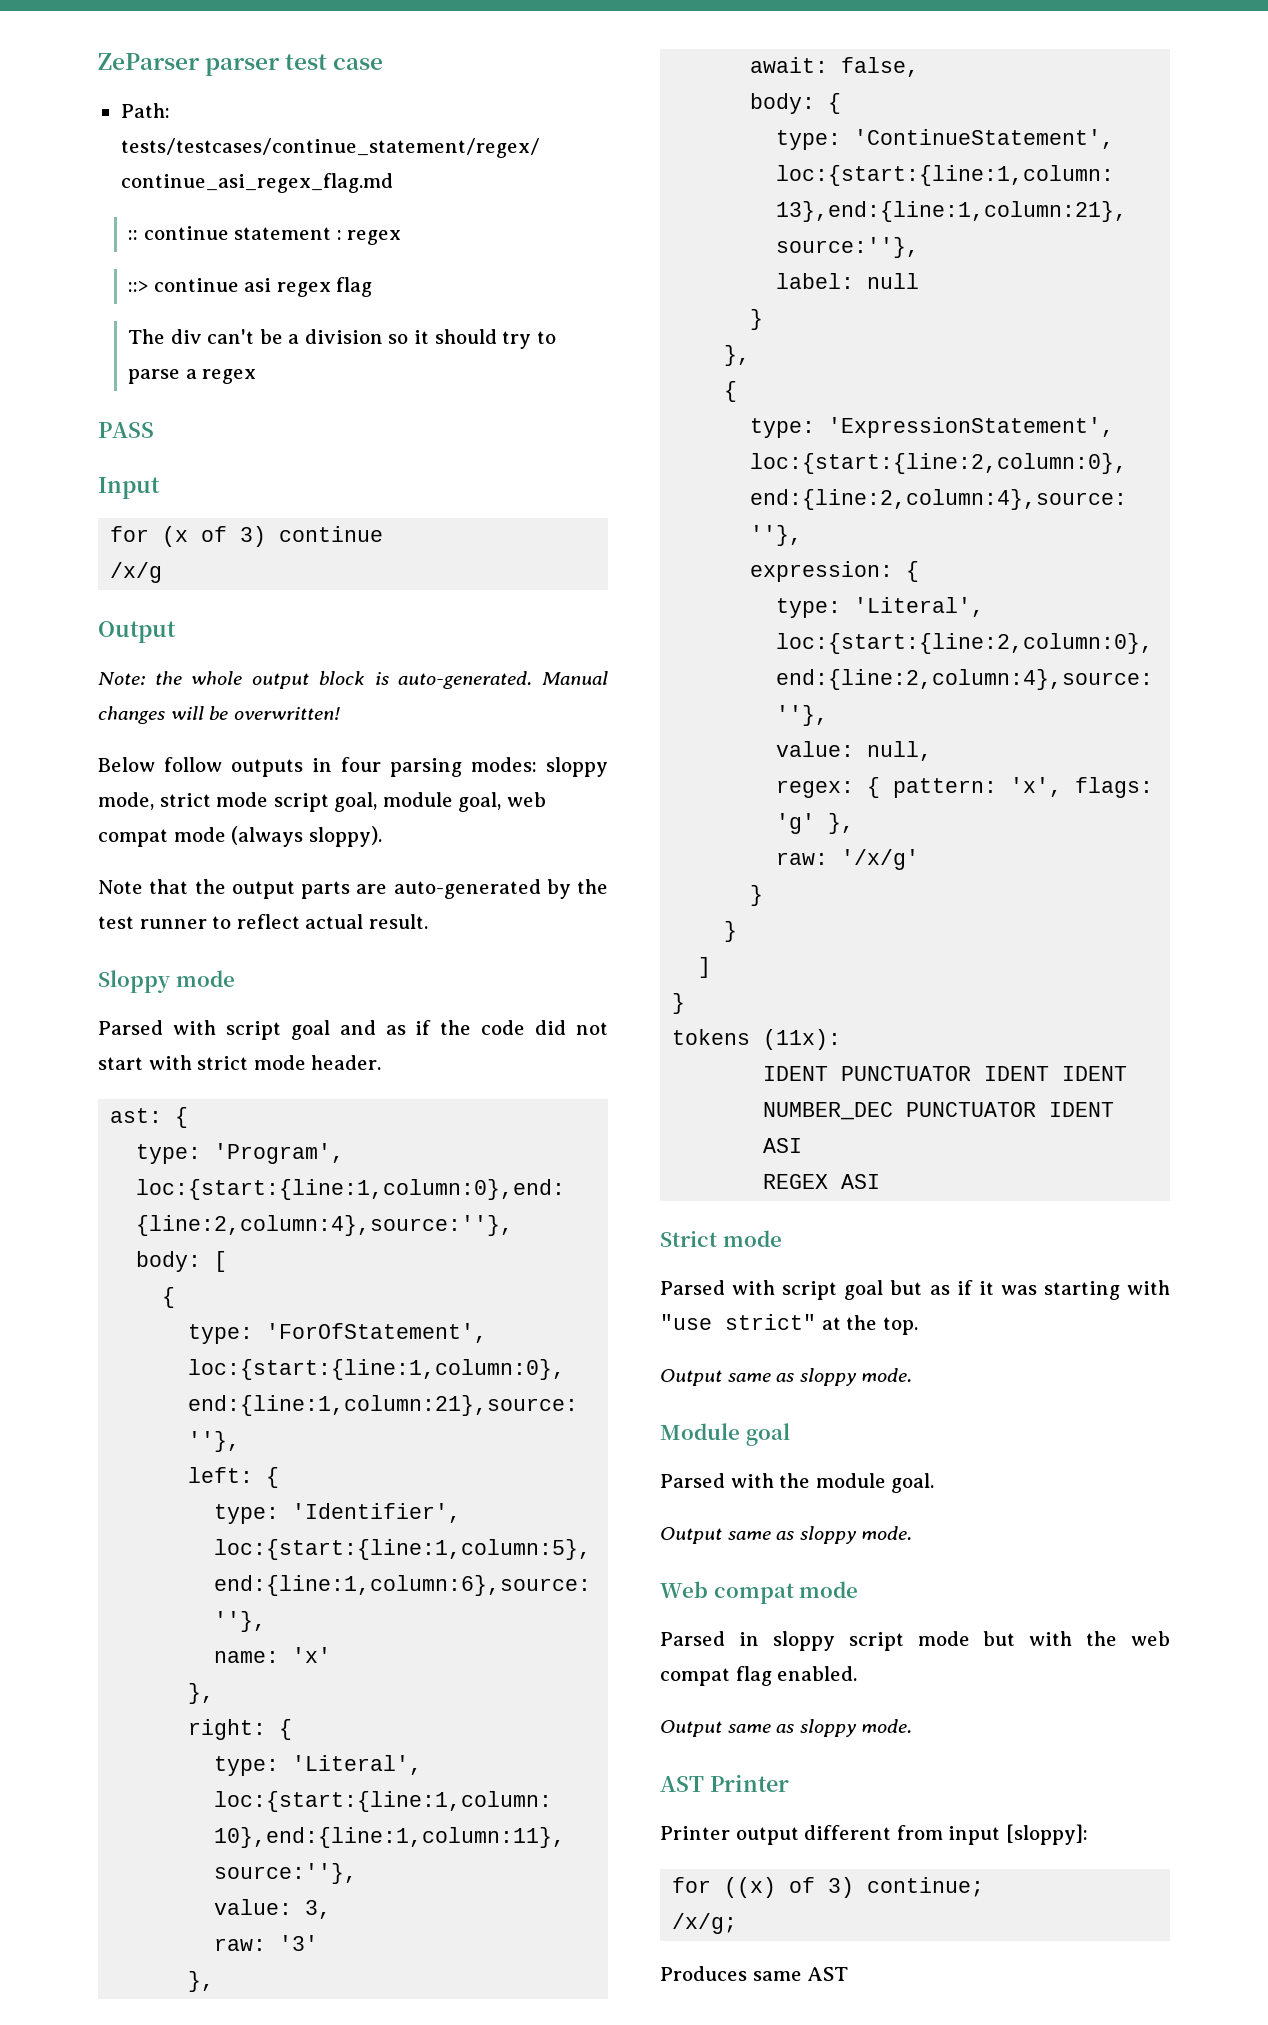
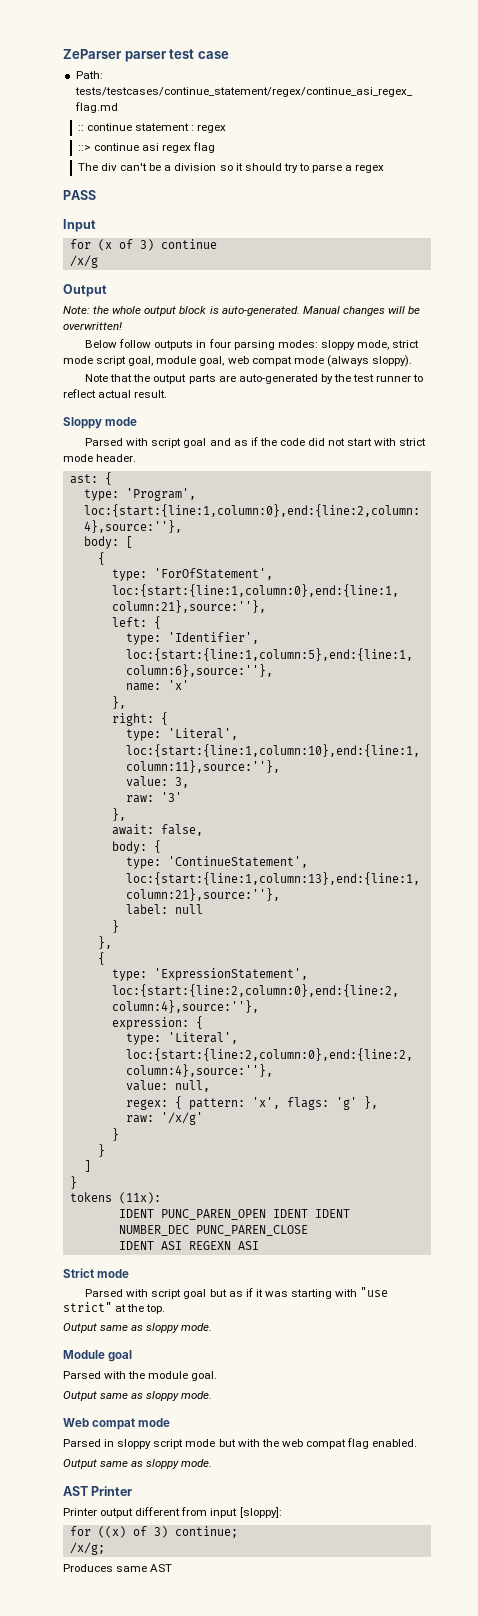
[841,1066,972,1081] PUNCTUATOR -> [160,1209,266,1220] PUNC_PAREN_OPEN
[906,1102,1037,1117] PUNCTUATOR -> [195,1225,308,1236] PUNC_PAREN_CLOSE //
[763,1174,829,1189] // REGEX -> [188,1241,231,1250] REGEXN

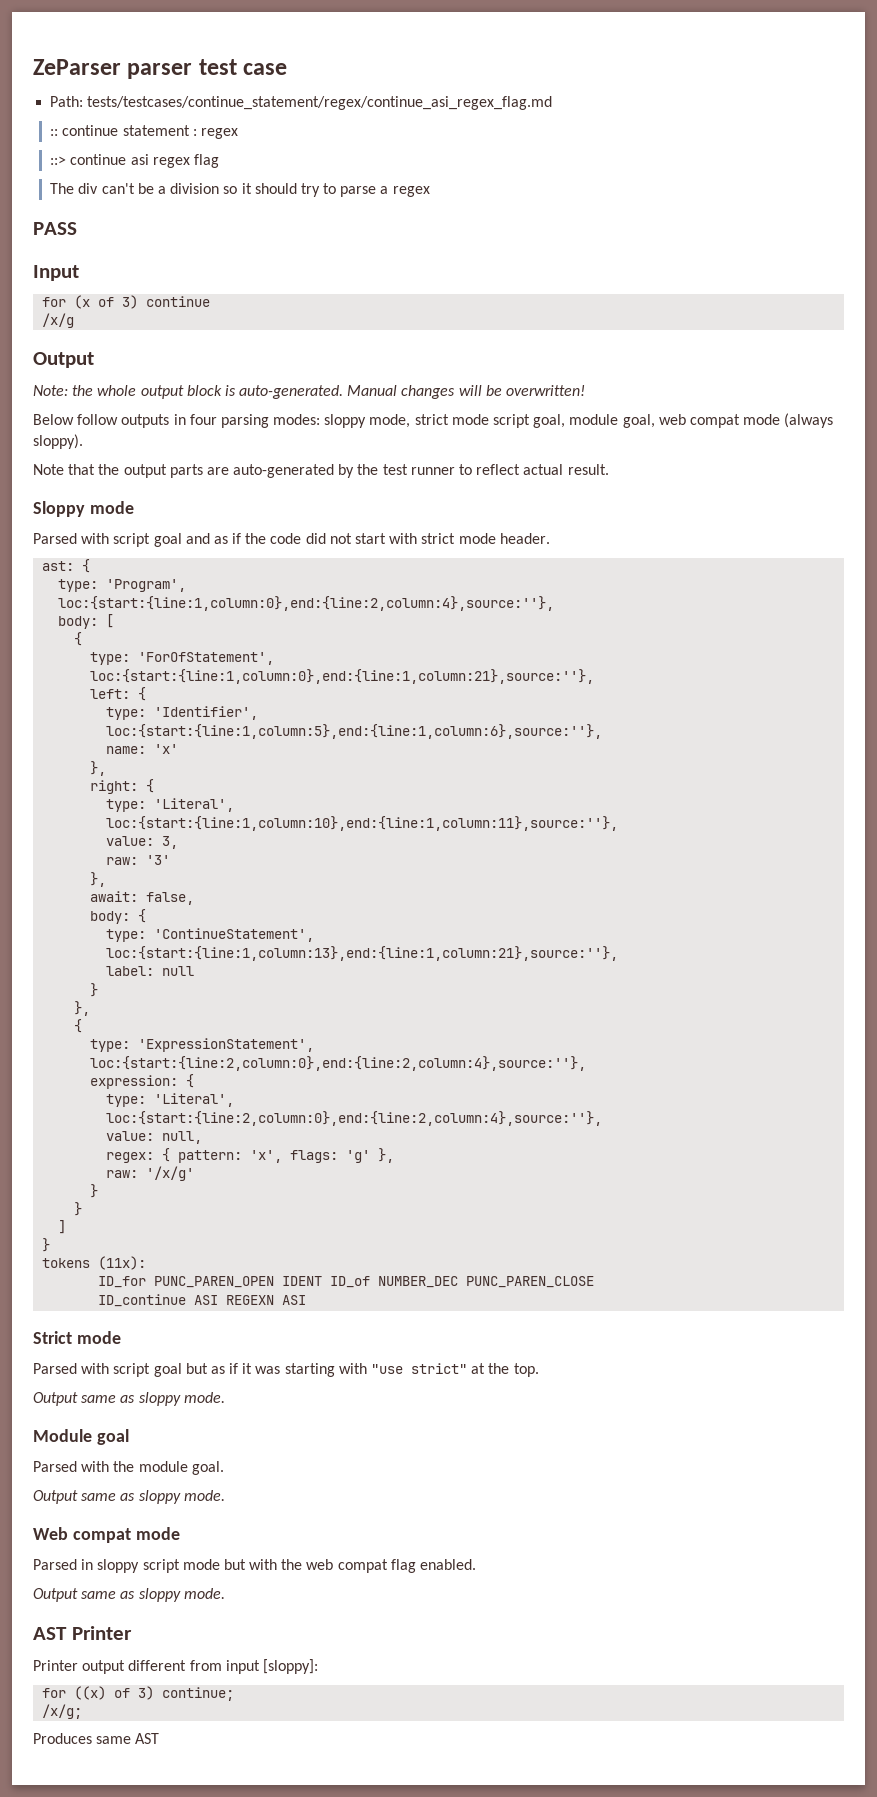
[118,1209,154,1218] IDENT -> [98,1276,147,1288] ID_for
[314,1209,350,1218] IDENT -> [330,1276,371,1288] ID_of
[118,1241,154,1250] IDENT -> [98,1294,187,1307] ID_continue

